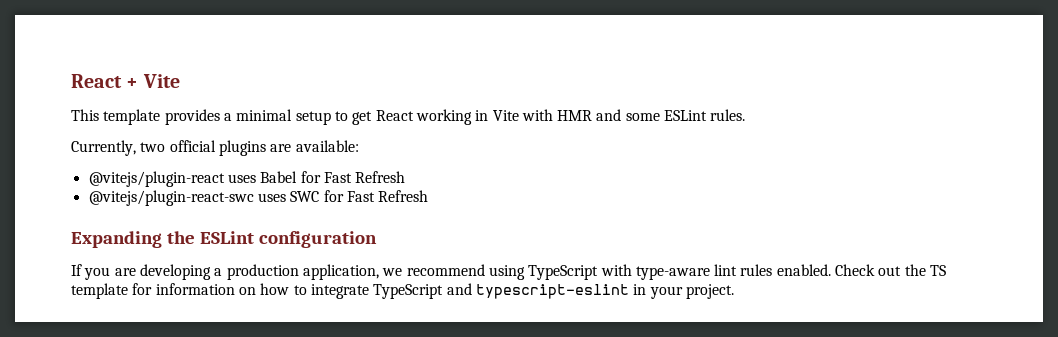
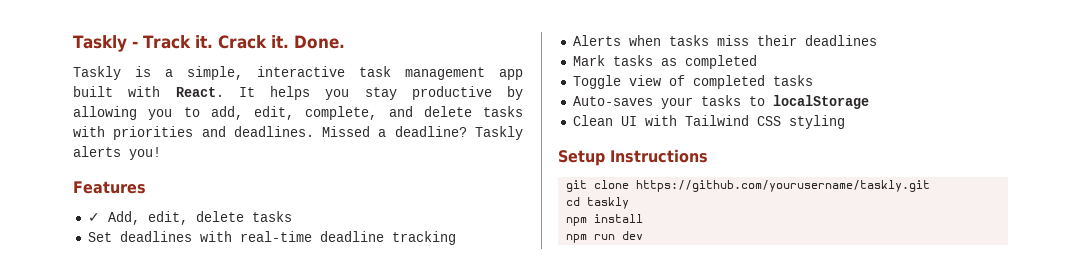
[71,74,180,88] [71,109,746,125] [71,140,359,156] [88,171,406,187] [88,190,429,206] [71,231,377,248] [71,264,947,280] [71,283,734,299] React + Vite // This template provides a minimal setup to get React working in Vite with HMR and some ESLint rules. // Currently, two official plugins are available: // @vitejs/plugin-react uses Babel for Fast Refresh // @vitejs/plugin-react-swc uses SWC for Fast Refresh // Expanding the ESLint configuration // If you are developing a production application, we recommend using TypeScript with type-aware lint rules enabled. Check out the TS template for information on how to integrate TypeScript and typescript-eslint in your project. -> [73,35,345,52] [73,66,523,80] [73,86,523,100] [73,106,523,120] [73,126,523,140] [73,146,161,160] [73,181,146,194] [87,211,292,225] [87,231,456,245] [572,35,877,46] [572,55,757,69] [572,75,813,89] [572,95,869,109] [572,115,845,129] [558,149,708,166] [566,180,931,192] [566,197,630,209] [566,214,644,226] [566,231,644,243] Taskly - Track it. Crack it. Done. // Taskly is a simple, interactive task management app built with React. It helps you stay productive by allowing you to add, edit, complete, and delete tasks with priorities and deadlines. Missed a deadline? Taskly alerts you! // Features // ✓ Add, edit, delete tasks // Set deadlines with real-time deadline tracking // Alerts when tasks miss their deadlines // Mark tasks as completed // Toggle view of completed tasks // Auto-saves your tasks to localStorage // Clean UI with Tailwind CSS styling // Setup Instructions // git clone https://github.com/yourusername/taskly.git // cd taskly // npm install // npm run dev

